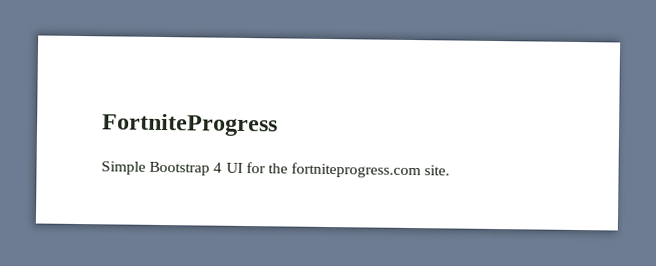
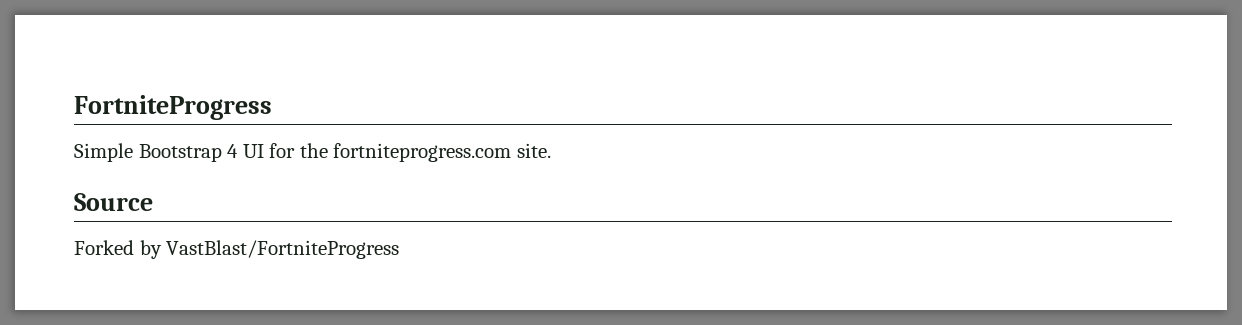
(451, 170) none -> [74,193,153,211] [74,240,400,259] // Source // Forked by VastBlast/FortniteProgress

